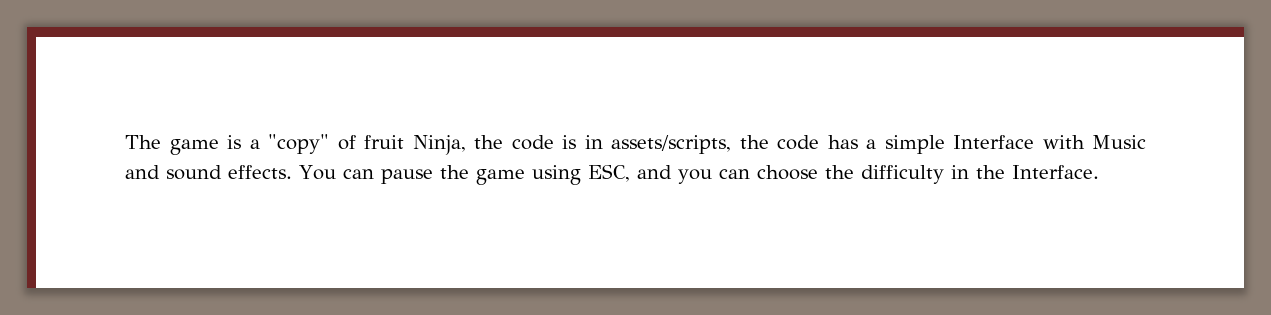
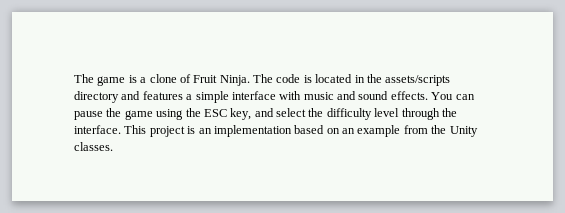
[268,134,1146,155] "copy" of fruit Ninja, the code is in assets/scripts, the code has a simple Interface with Music -> [149,74,451,86] [74,91,334,103] clone of Fruit Ninja. The code is located in the assets/scripts directory and features a simple interface with music
[587,164,1099,184] ESC, and you can choose the difficulty in the Interface. -> [185,108,457,120] [74,125,478,137] [74,142,113,151] the ESC key, and select the difficulty level through the interface. This project is an implementation based on an example from the Unity classes.

